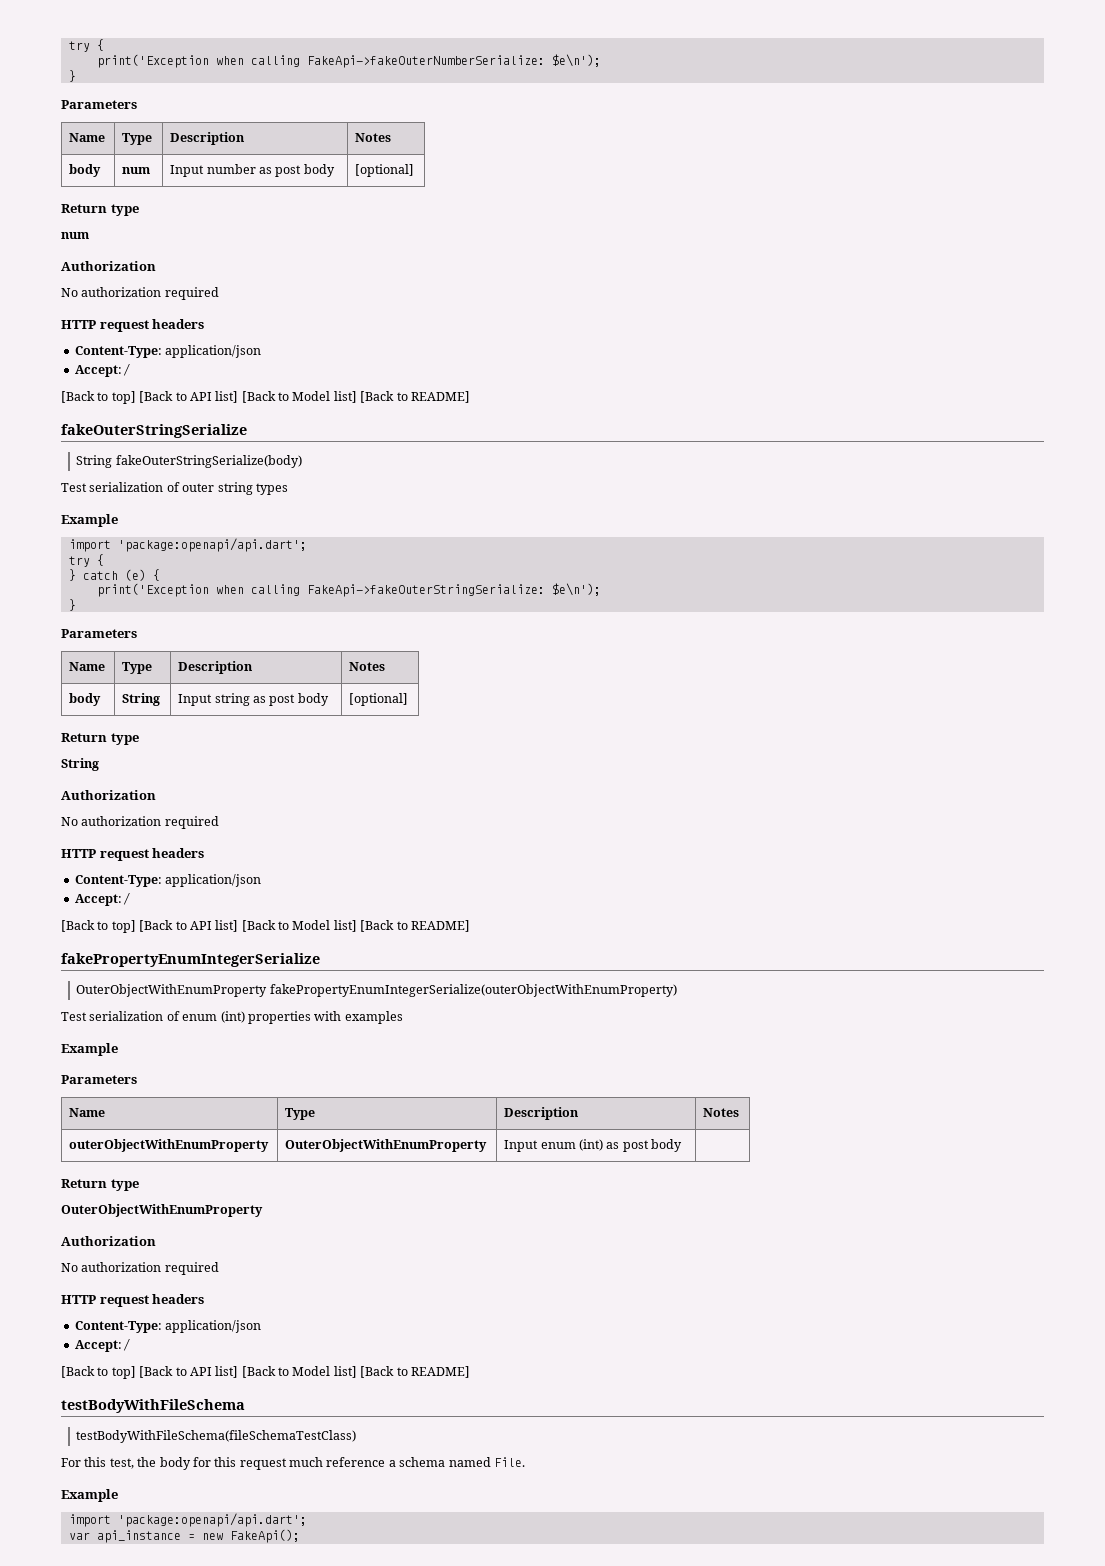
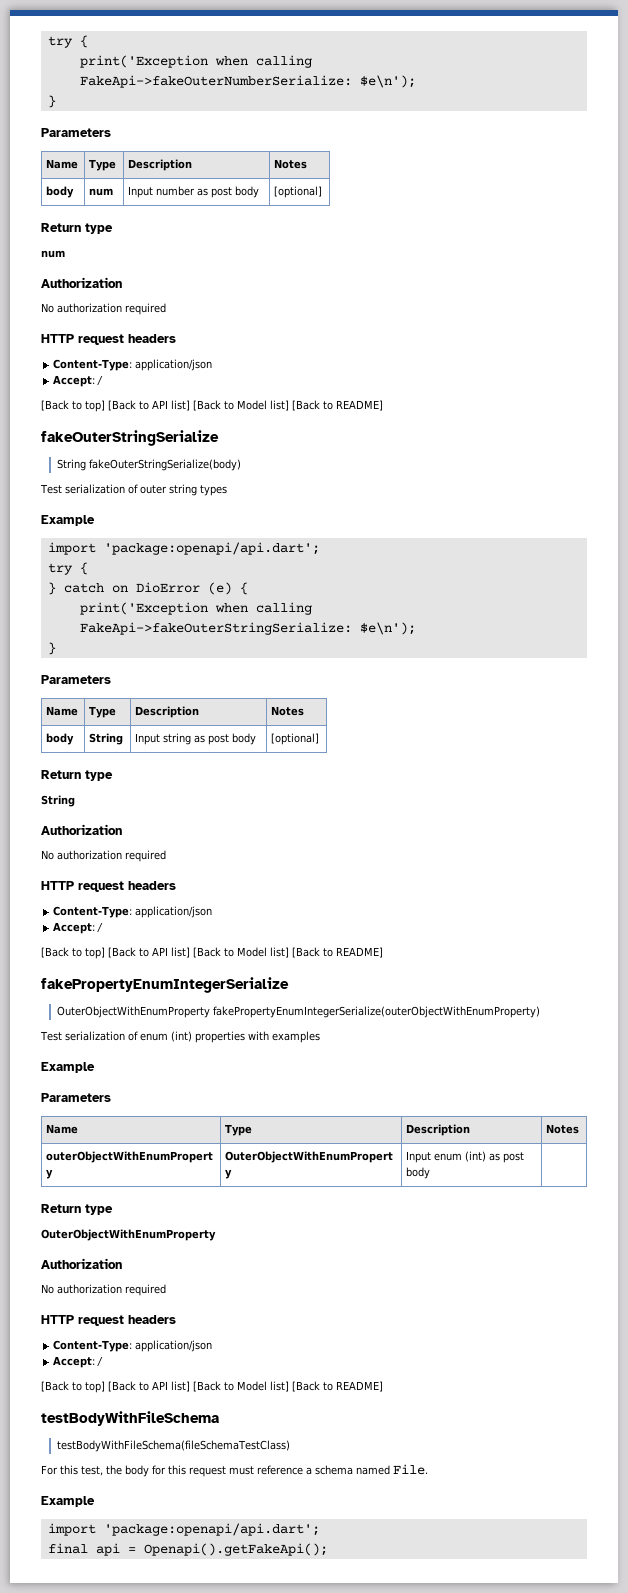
(118, 575) none -> [111,582,200,593] on DioError
[289,1457,323,1467] much -> [229,1466,254,1475] must
[68,1529,300,1543] var api_instance = new FakeApi(); -> [47,1543,328,1556] final api = Openapi().getFakeApi();

